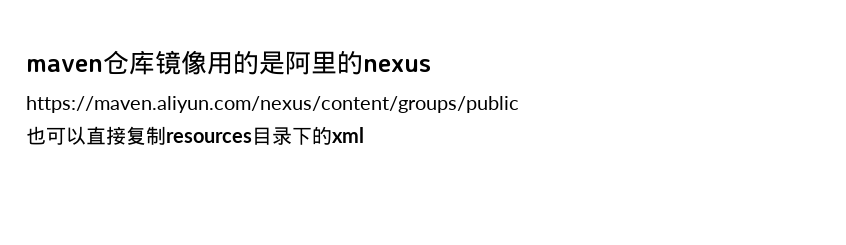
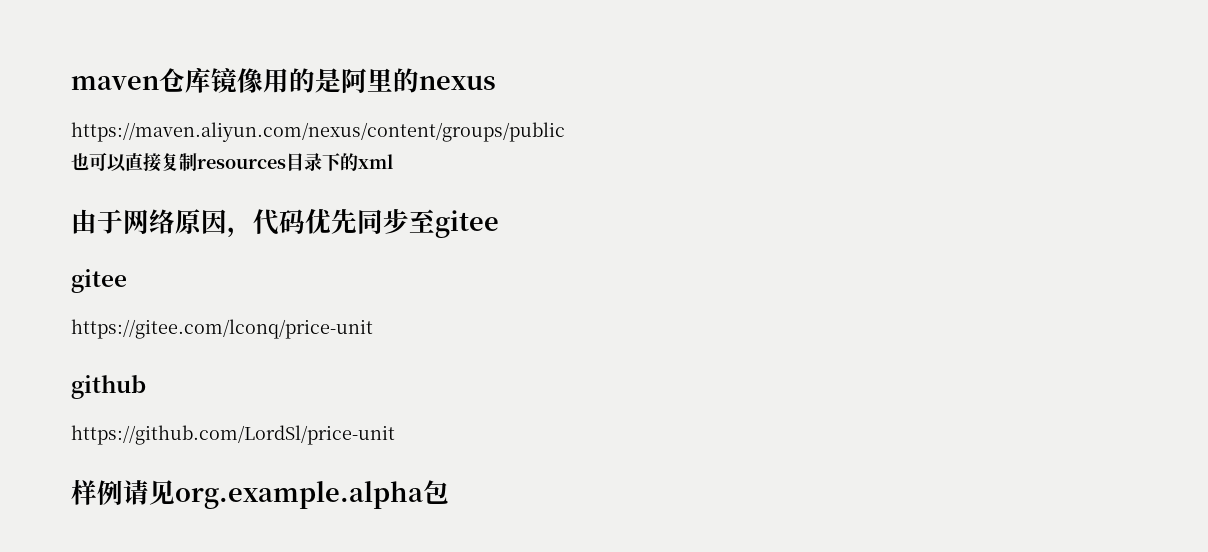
(364, 135) none -> [71,208,499,238] [71,269,127,293] [71,319,373,339] [71,375,146,399] [71,425,395,445] [71,479,449,509] // 由于网络原因，代码优先同步至gitee // gitee // https://gitee.com/lconq/price-unit // github // https://github.com/LordSl/price-unit // 样例请见org.example.alpha包

